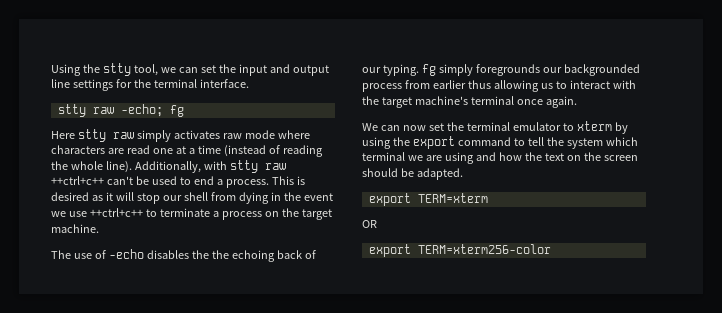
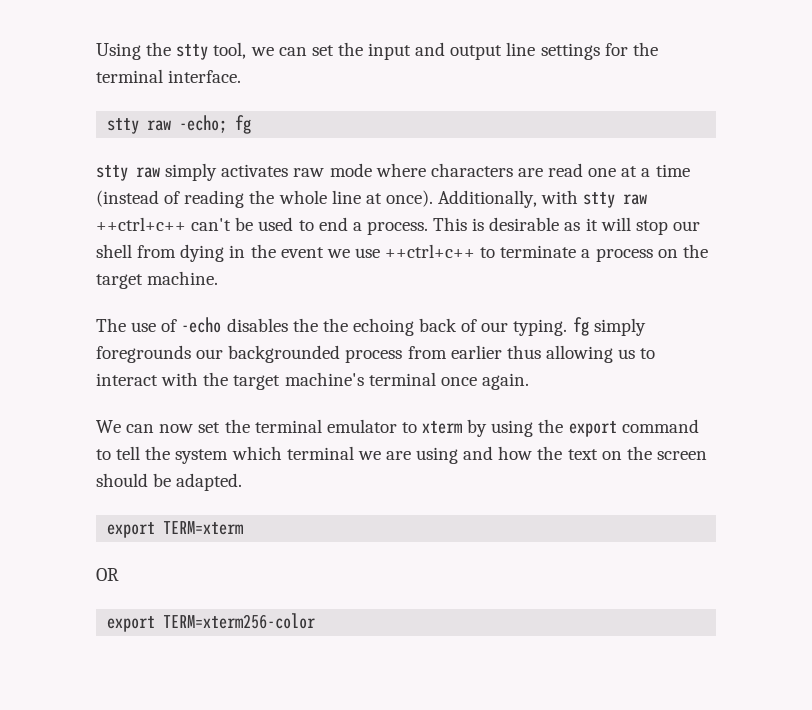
[51,131,75,139] Here -> (252, 124) none
[105,161,132,173] line). -> [331,190,433,207] line at once).
[51,192,89,201] desired -> [489,217,560,231] desirable

